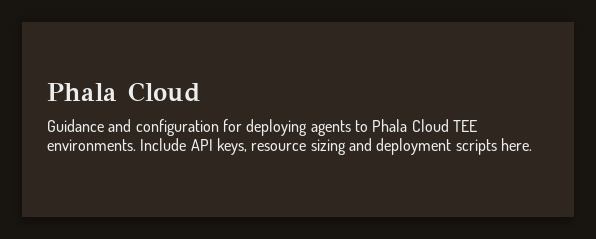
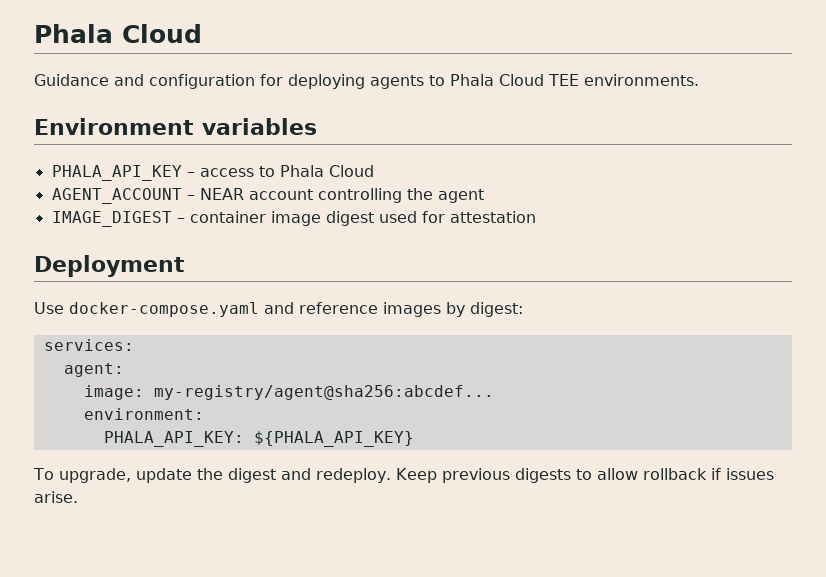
[140,138,532,155] Include API keys, resource sizing and deployment scripts here. -> [34,118,317,135] [51,165,374,181] [51,188,484,204] [51,211,536,227] [34,255,185,277] [34,302,523,317] [43,339,134,351] [63,363,124,377] [83,385,494,400] [83,408,204,420] [103,431,414,447] [33,468,774,483] [34,491,78,503] // Environment variables // PHALA_API_KEY – access to Phala Cloud // AGENT_ACCOUNT – NEAR account controlling the agent // IMAGE_DIGEST – container image digest used for attestation // Deployment // Use docker-compose.yaml and reference images by digest: // services: // agent: // image: my-registry/agent@sha256:abcdef... // environment: // PHALA_API_KEY: ${PHALA_API_KEY} // To upgrade, update the digest and redeploy. Keep previous digests to allow rollback if issues arise.

